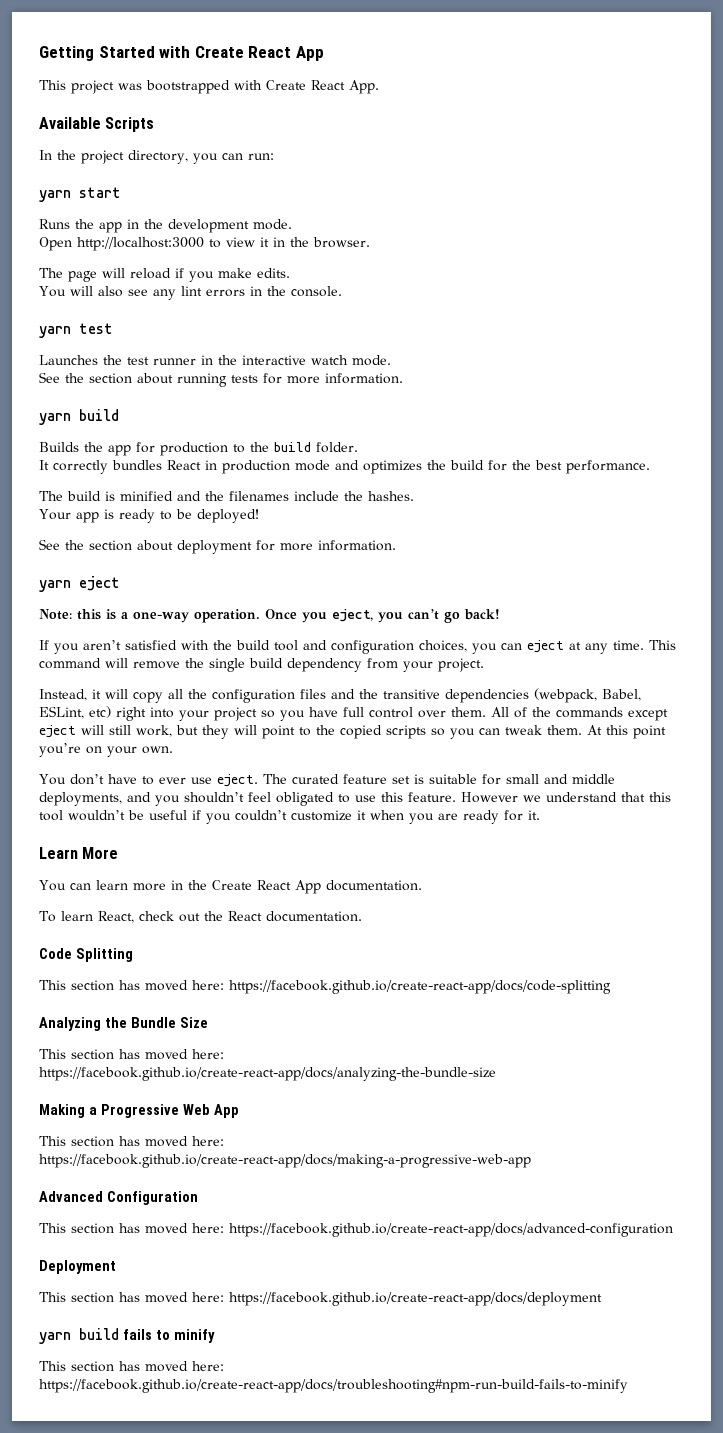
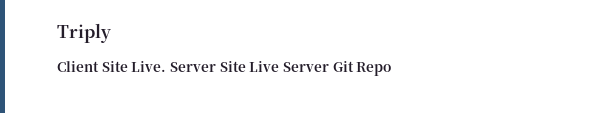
[39,46,324,61] [39,80,379,94] [39,117,155,132] [39,150,274,164] [39,187,121,202] [39,219,292,233] [39,237,370,251] [39,268,290,282] [39,286,342,300] [39,323,113,338] [39,355,391,366] [39,372,403,387] [39,409,119,425] [39,442,358,456] [39,460,650,474] [39,491,414,501] [39,509,259,523] [39,539,396,554] [39,576,120,592] [39,609,500,623] [39,640,676,654] [39,658,484,672] [39,688,641,703] [39,706,668,721] [39,725,666,739] [39,743,173,757] [39,774,615,787] [39,792,671,806] [39,810,540,824] [39,847,119,859] [39,880,422,894] [39,911,362,923] [39,948,133,962] [39,980,611,994] [39,1017,208,1031] [39,1049,224,1060] [39,1067,496,1081] [39,1104,239,1118] [39,1136,224,1147] [39,1154,531,1168] [39,1191,198,1205] [39,1223,673,1237] [39,1260,116,1274] [39,1292,602,1306] [39,1328,215,1344] [39,1361,224,1372] [39,1379,628,1393] Getting Started with Create React App // This project was bootstrapped with Create React App. // Available Scripts // In the project directory, you can run: // yarn start // Runs the app in the development mode. // Open http://localhost:3000 to view it in the browser. // The page will reload if you make edits. // You will also see any lint errors in the console. // yarn test // Launches the test runner in the interactive watch mode. // See the section about running tests for more information. // yarn build // Builds the app for production to the build folder. // It correctly bundles React in production mode and optimizes the build for the best performance. // The build is minified and the filenames include the hashes. // Your app is ready to be deployed! // See the section about deployment for more information. // yarn eject // Note: this is a one-way operation. Once you eject, you can’t go back! // If you aren’t satisfied with the build tool and configuration choices, you can eject at any time. This command will remove the single build dependency from your project. // Instead, it will copy all the configuration files and the transitive dependencies (webpack, Babel, ESLint, etc) right into your project so you have full control over them. All of the commands except eject will still work, but they will point to the copied scripts so you can tweak them. At this point you’re on your own. // You don’t have to ever use eject. The curated feature set is suitable for small and middle deployments, and you shouldn’t feel obligated to use this feature. However we understand that this tool wouldn’t be useful if you couldn’t customize it when you are ready for it. // Learn More // You can learn more in the Create React App documentation. // To learn React, check out the React documentation. // Code Splitting // This section has moved here: https://facebook.github.io/create-react-app/docs/code-splitting // Analyzing the Bundle Size // This section has moved here: https://facebook.github.io/create-react-app/docs/analyzing-the-bundle-size // Making a Progressive Web App // This section has moved here: https://facebook.github.io/create-react-app/docs/making-a-progressive-web-app // Advanced Configuration // This section has moved here: https://facebook.github.io/create-react-app/docs/advanced-configuration // Deployment // This section has moved here: https://facebook.github.io/create-react-app/docs/deployment // yarn build fails to minify // This section has moved here: https://facebook.github.io/create-react-app/docs/troubleshooting#npm-run-build-fails-to-minify -> [57,23,111,43] [57,61,392,76] Triply // Client Site Live. Server Site Live Server Git Repo

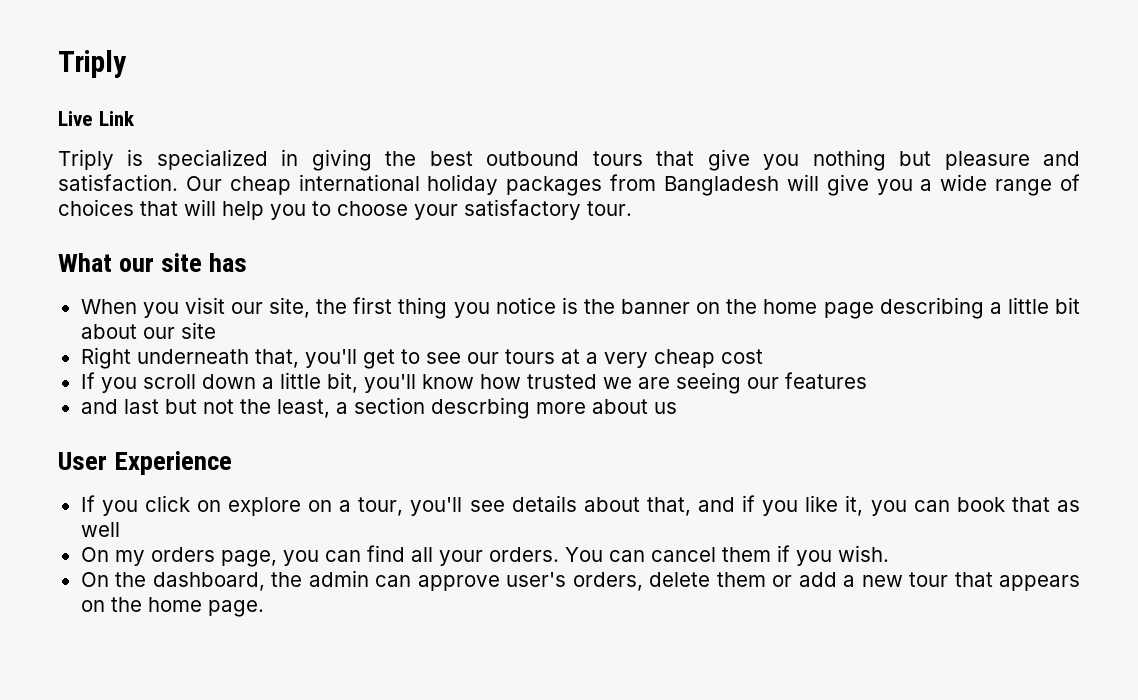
[57,61,392,76] Client Site Live. Server Site Live Server Git Repo -> [58,111,135,126] [58,149,1081,171] [58,174,1081,196] [58,199,632,220] [58,253,248,272] [80,297,1080,319] [80,322,216,339] [80,347,763,369] [80,372,867,394] [80,397,677,419] [58,451,233,475] [80,495,1081,516] [80,522,120,537] [80,545,889,567] [80,570,1080,591] [80,597,264,617] Live Link // Triply is specialized in giving the best outbound tours that give you nothing but pleasure and satisfaction. Our cheap international holiday packages from Bangladesh will give you a wide range of choices that will help you to choose your satisfactory tour. // What our site has // When you visit our site, the first thing you notice is the banner on the home page describing a little bit about our site // Right underneath that, you'll get to see our tours at a very cheap cost // If you scroll down a little bit, you'll know how trusted we are seeing our features // and last but not the least, a section descrbing more about us // User Experience // If you click on explore on a tour, you'll see details about that, and if you like it, you can book that as well // On my orders page, you can find all your orders. You can cancel them if you wish. // On the dashboard, the admin can approve user's orders, delete them or add a new tour that appears on the home page.

